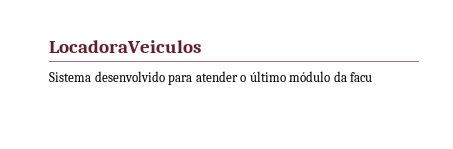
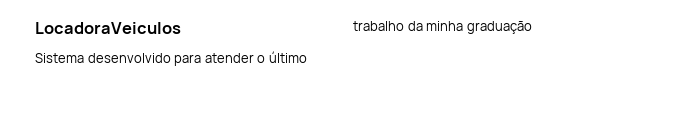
[289,71,373,82] módulo da facu -> [353,21,532,34] trabalho da minha graduação

